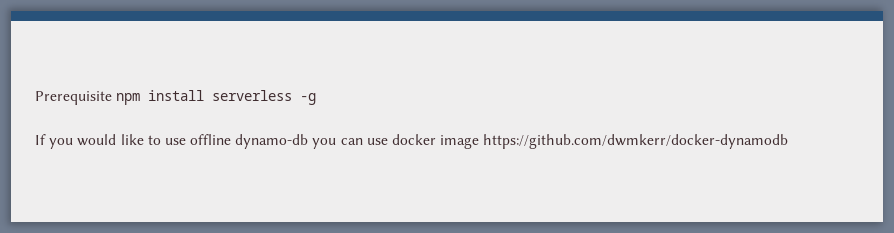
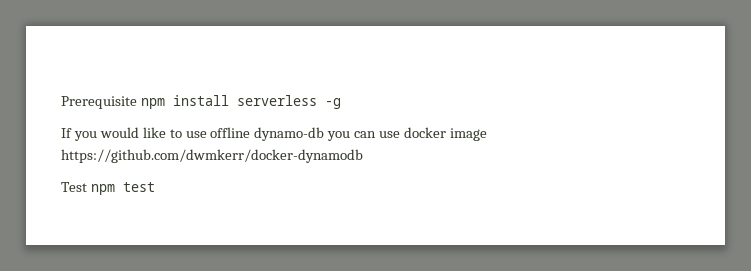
(789, 141) none -> [61,182,155,195] // Test npm test

